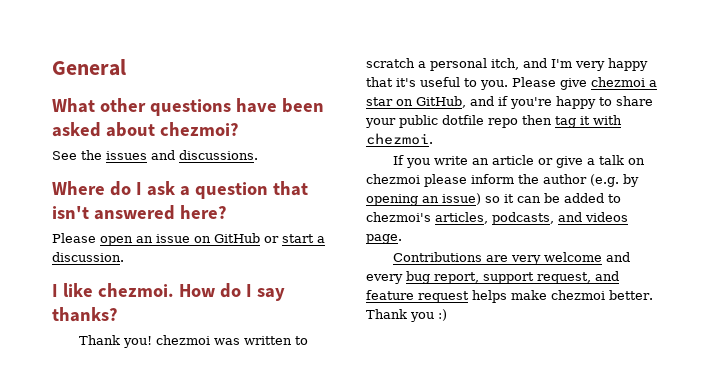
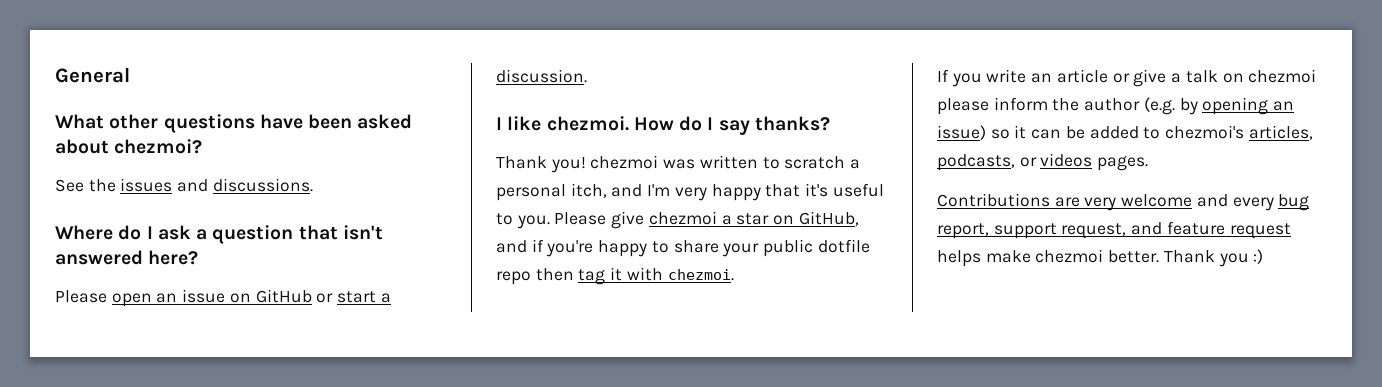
[558,212,628,222] [366,234,402,244] and videos page. -> [1019,153,1149,171] or videos pages.

